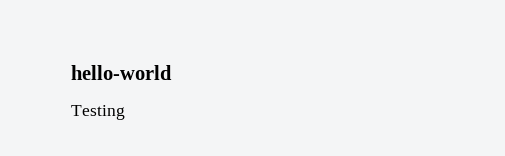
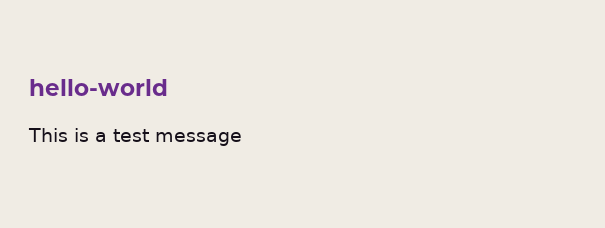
[71,105,125,120] Testing -> [28,128,242,146] This is a test message

